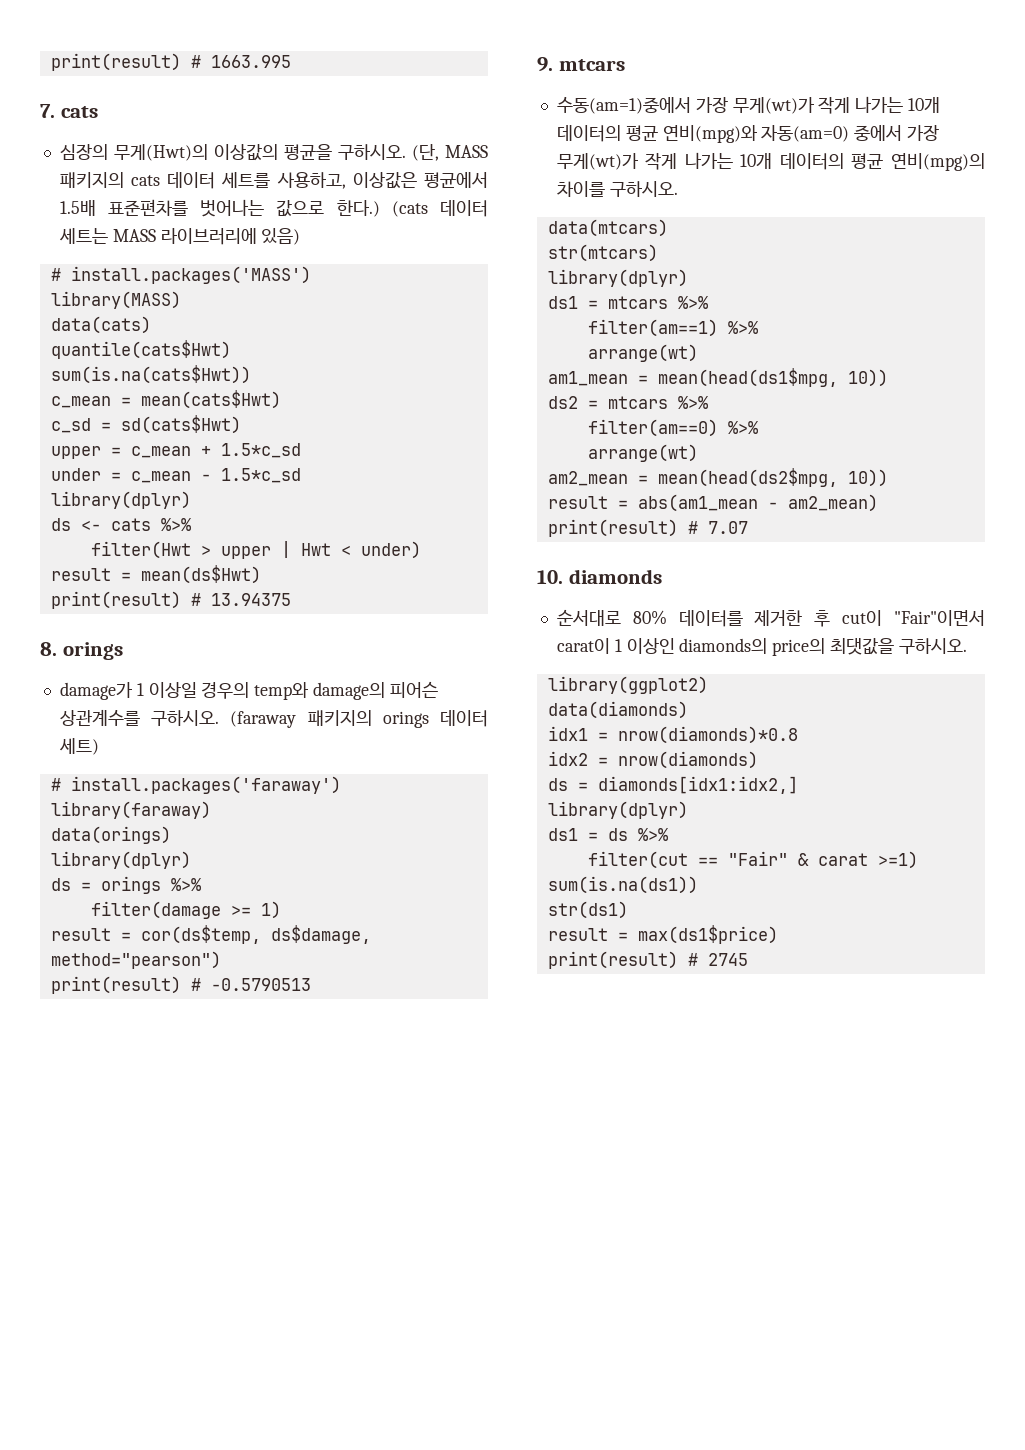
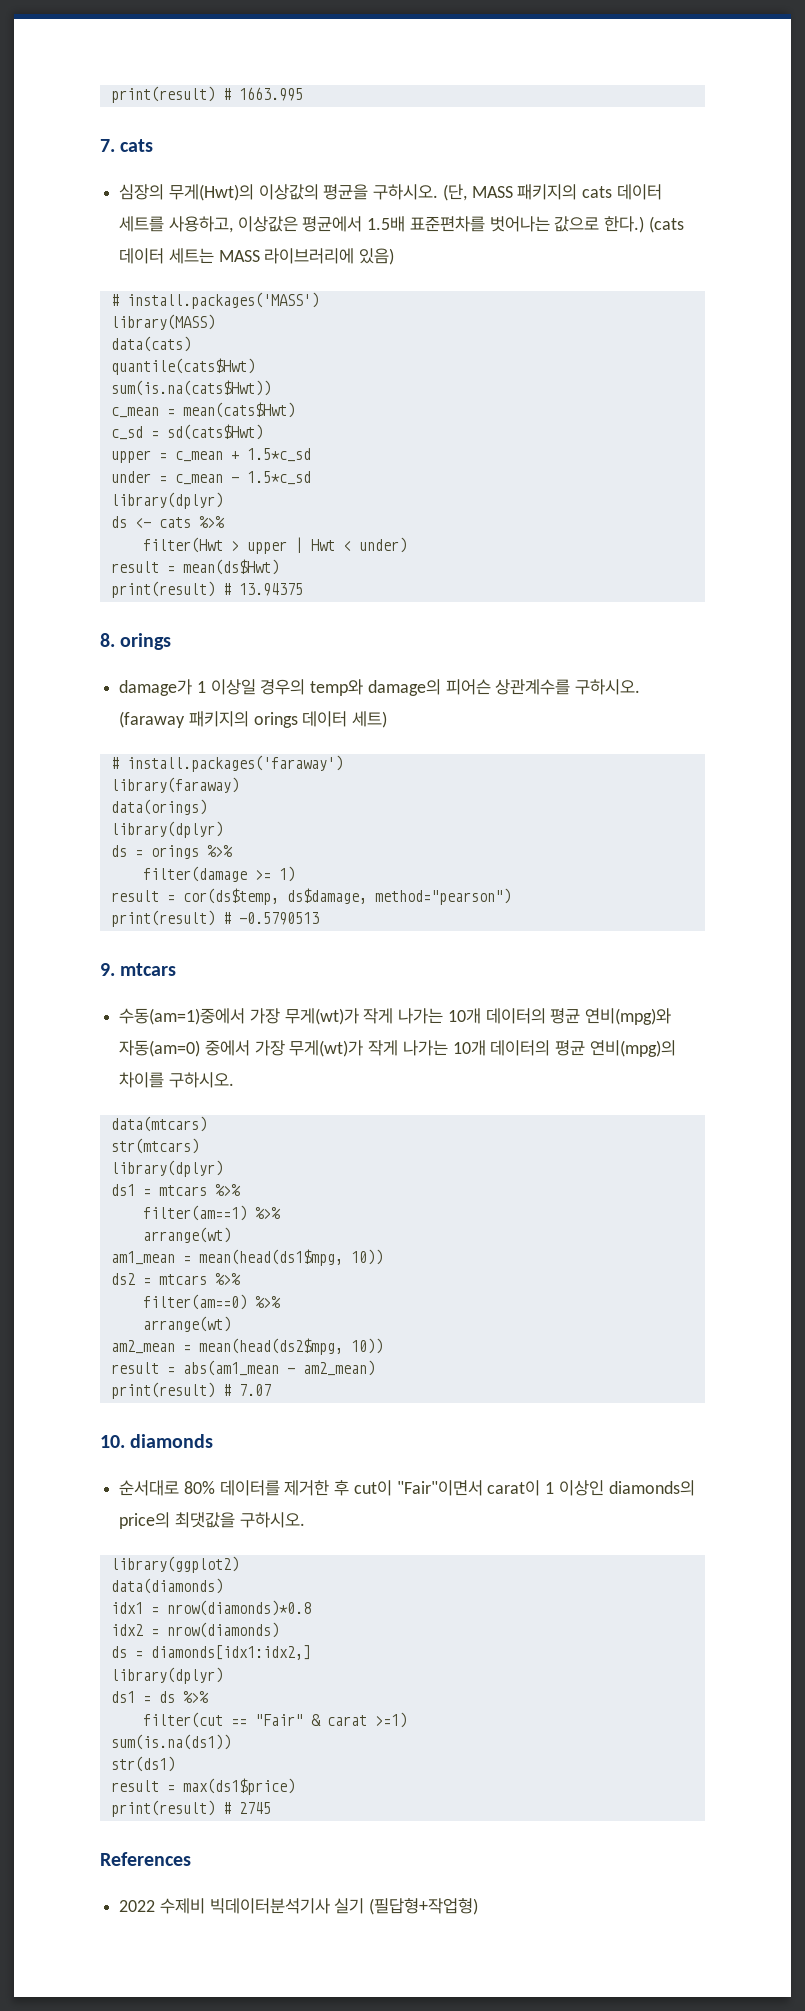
(748, 959) none -> [100,1852,191,1866] [119,1898,479,1915] // References // 2022 수제비 빅데이터분석기사 실기 (필답형+작업형)

